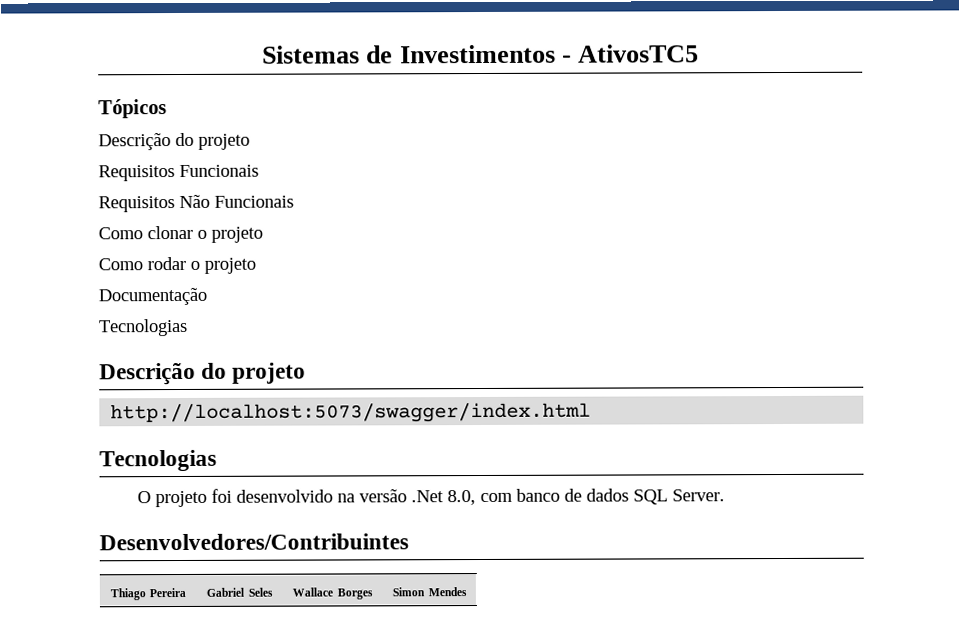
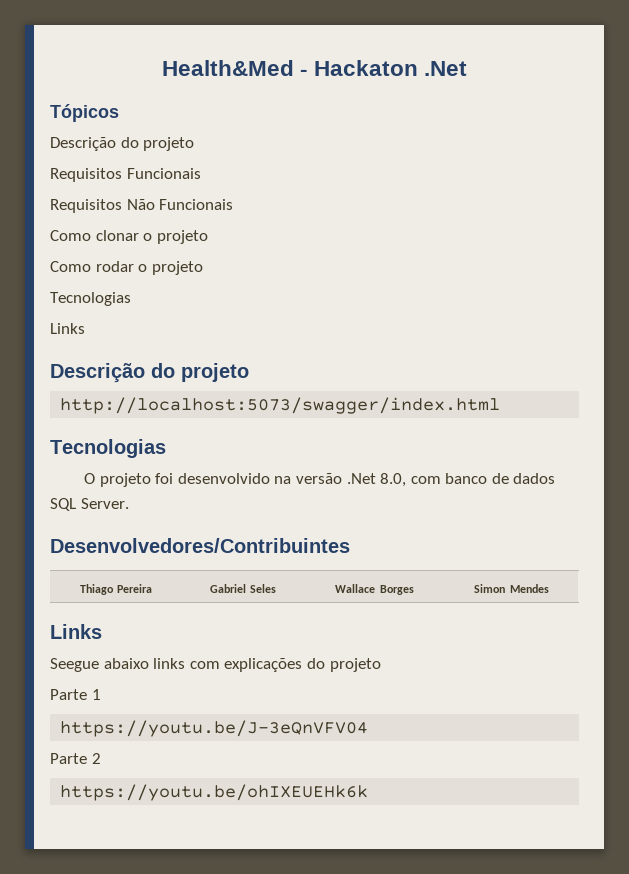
[262,44,699,64] Sistemas de Investimentos - AtivosTC5 -> [161,60,468,76] Health&Med - Hackaton .Net
[98,287,207,306] [98,318,188,337] Documentação // Tecnologias -> [50,292,131,306] [50,323,85,334] Tecnologias // Links
(467, 592) none -> [50,624,102,639] [50,658,381,672] [50,689,101,700] [60,720,369,737] [50,753,101,764] [60,784,369,801] // Links // Seegue abaixo links com explicações do projeto // Parte 1 // https://youtu.be/J-3eQnVFV04 // Parte 2 // https://youtu.be/ohIXEUEHk6k

